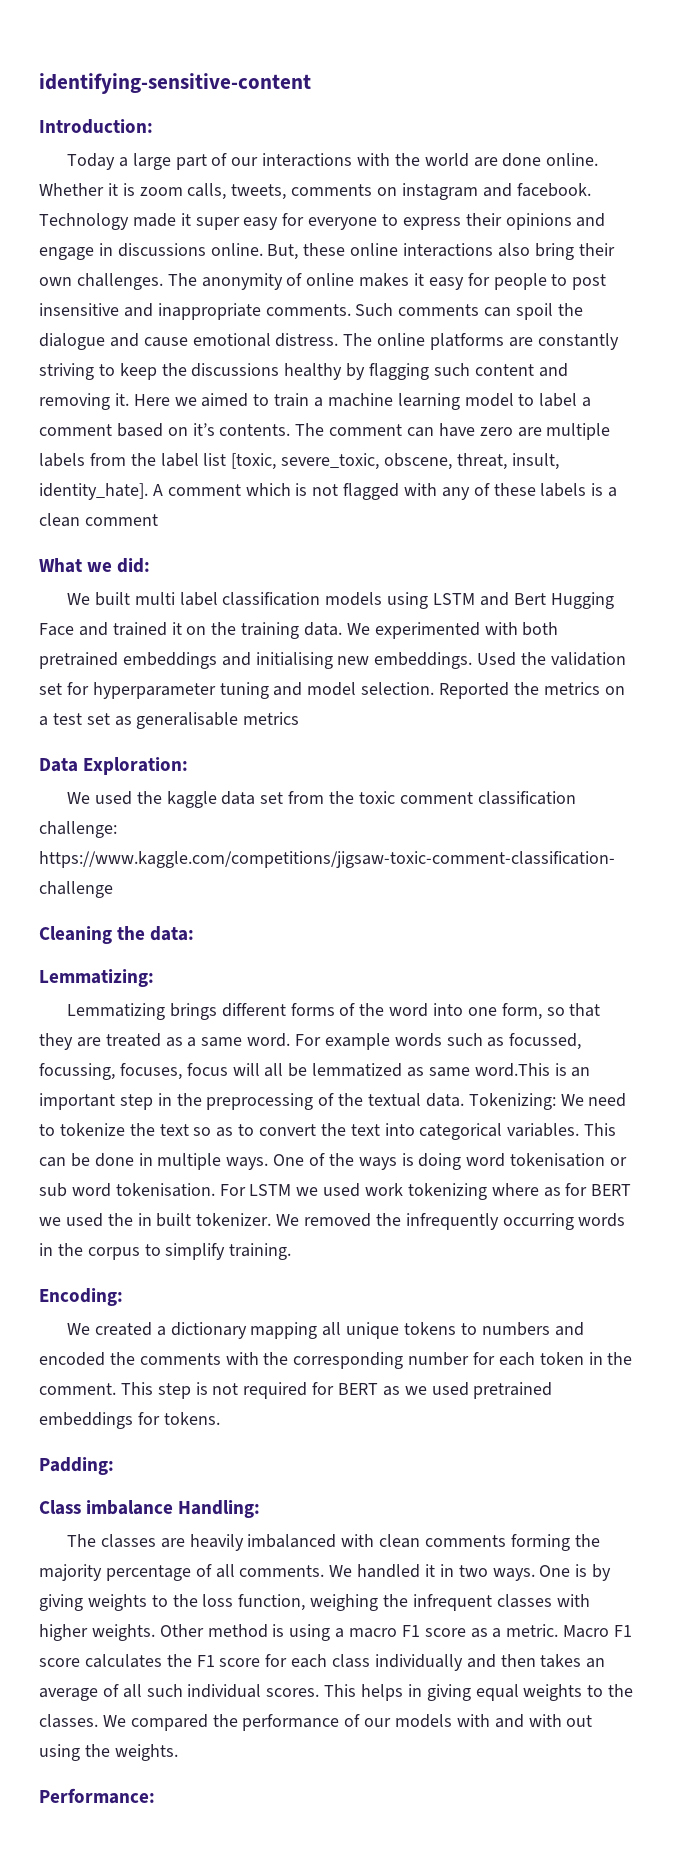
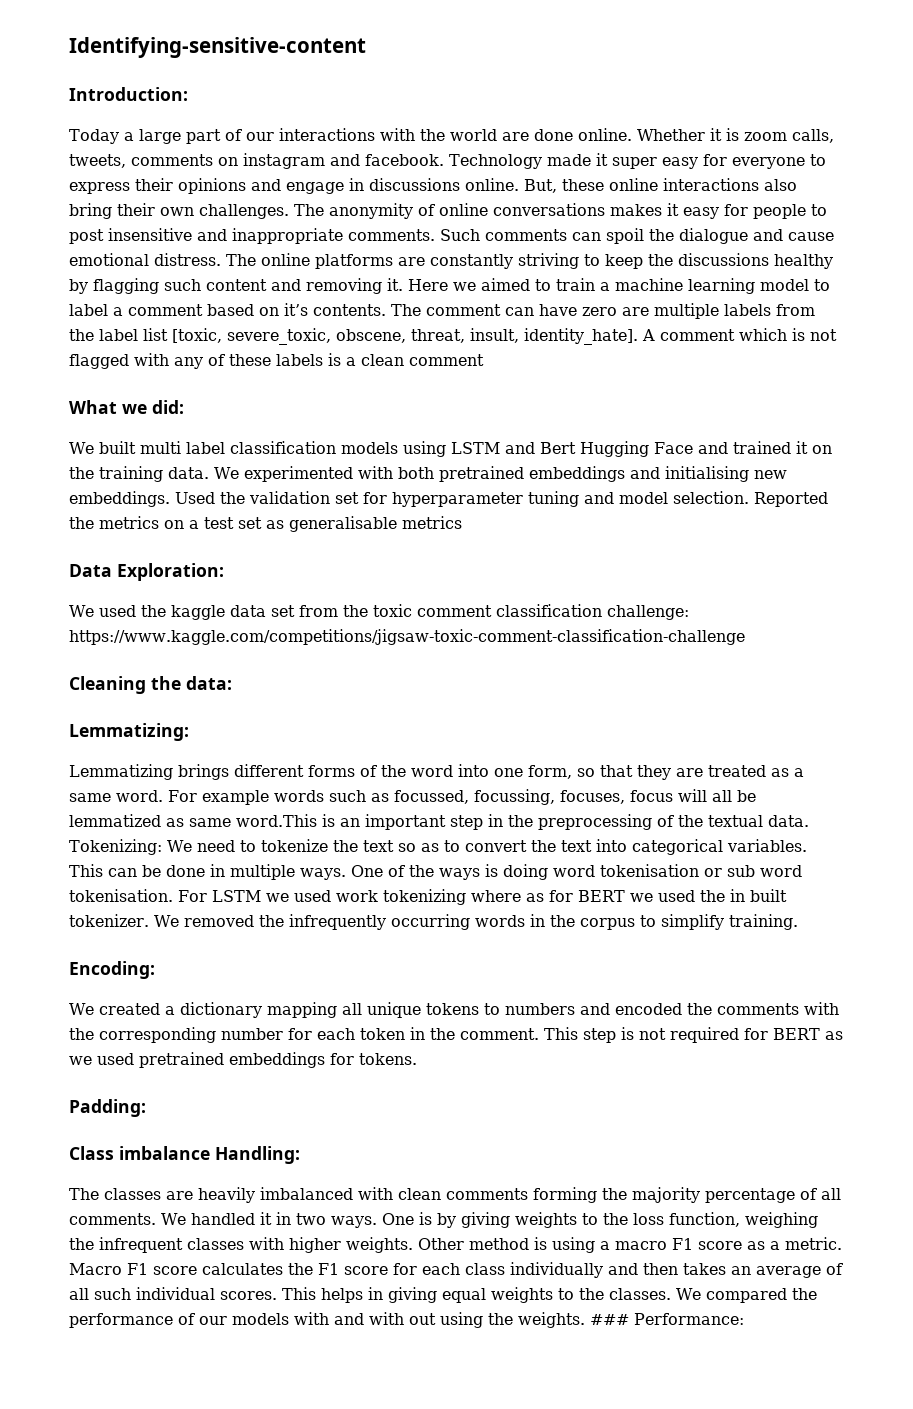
[39,73,311,94] identifying-sensitive-content -> [69,37,366,58] Identifying-sensitive-content
(355, 279) none -> [493,203,605,216] conversations
(178, 1752) // -> [590,1314,629,1325] ###

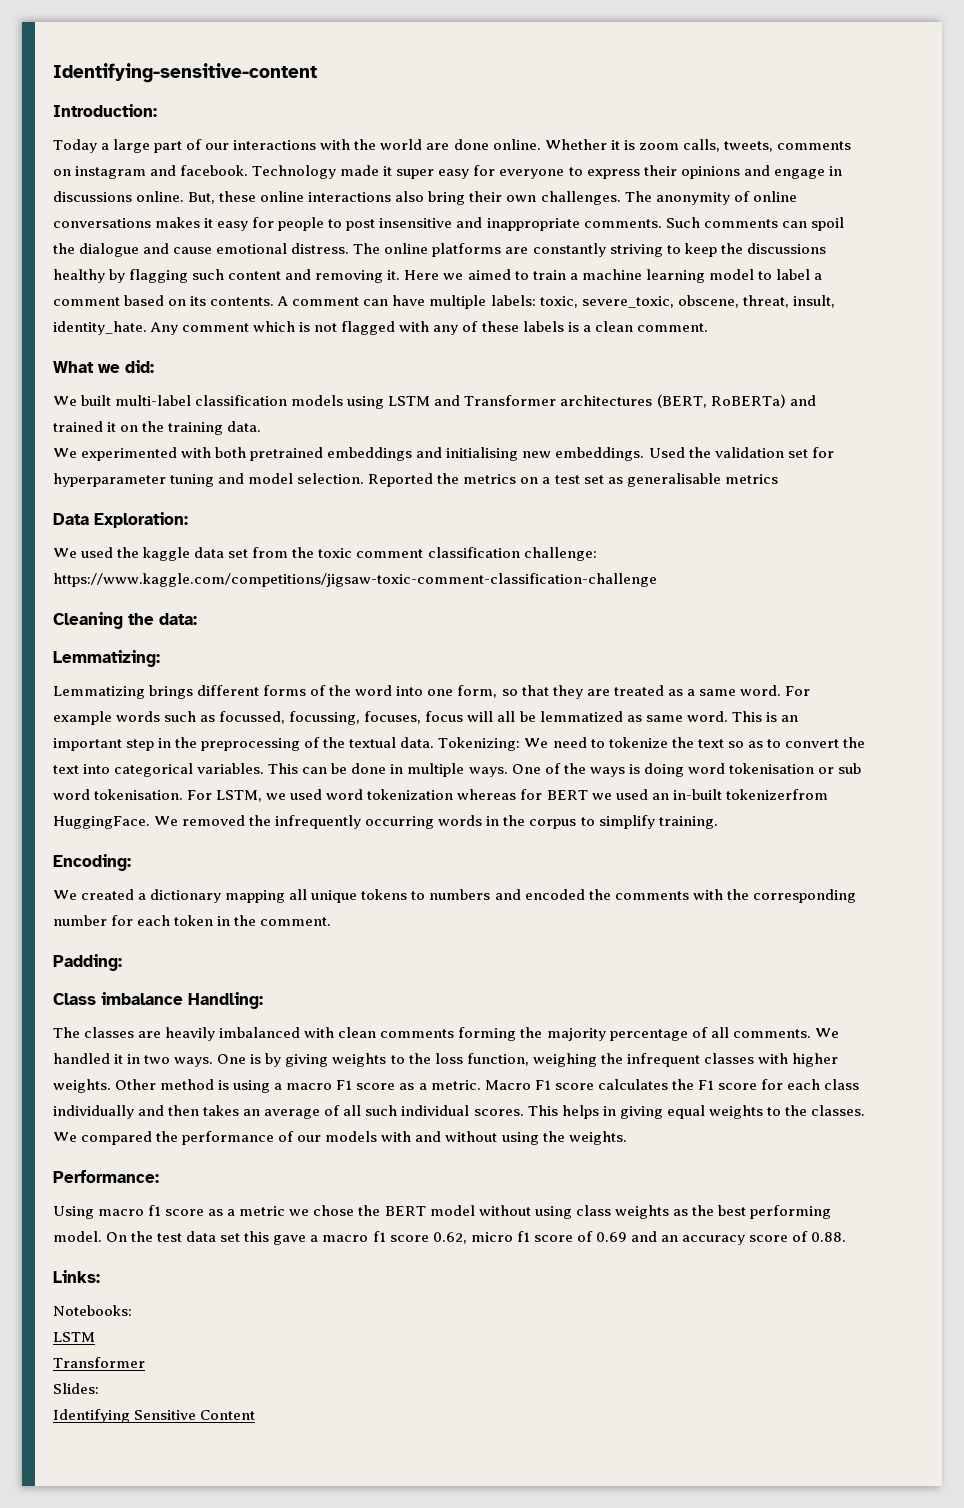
[284,303,815,319] [69,328,222,343] it’s contents. The comment can have zero are multiple labels from the label list [toxic, -> [190,295,578,309] its contents. A comment can have multiple labels: toxic,
[524,328,655,345] identity_hate]. A -> [53,321,179,335] identity_hate. Any
[409,354,484,366] comment -> [636,323,708,332] comment.
[139,441,225,454] multi label -> [115,395,192,406] multi-label
[539,441,693,457] Bert Hugging Face -> [464,394,786,408] Transformer architectures (BERT, RoBERTa)
(209, 473) none -> (262, 426) //
[236,814,317,827] word.This -> [686,711,762,722] word. This
[211,889,787,905] [69,914,149,927] LSTM we used work tokenizing where as for BERT we used the in built tokenizer. -> [216,789,828,802] [53,816,150,829] LSTM, we used word tokenization whereas for BERT we used an in-built tokenizerfrom HuggingFace.
[544,1027,843,1043] [69,1052,417,1068] This step is not required for BERT as we used pretrained embeddings for tokens. -> (332, 921) none
[369,1312,436,1325] with out -> [445,1131,498,1142] without
[590,1314,629,1325] ### -> (627, 1138) //
(744, 1319) none -> [53,1205,831,1219] [53,1231,847,1245] [53,1270,100,1283] [53,1305,132,1316] [53,1332,95,1342] [53,1357,145,1368] [53,1383,99,1394] [53,1409,256,1423] // Using macro f1 score as a metric we chose the BERT model without using class weights as the best performing model. On the test data set this gave a macro f1 score 0.62, micro f1 score of 0.69 and an accuracy score of 0.88. // Links: // Notebooks: // LSTM // Transformer // Slides: // Identifying Sensitive Content

